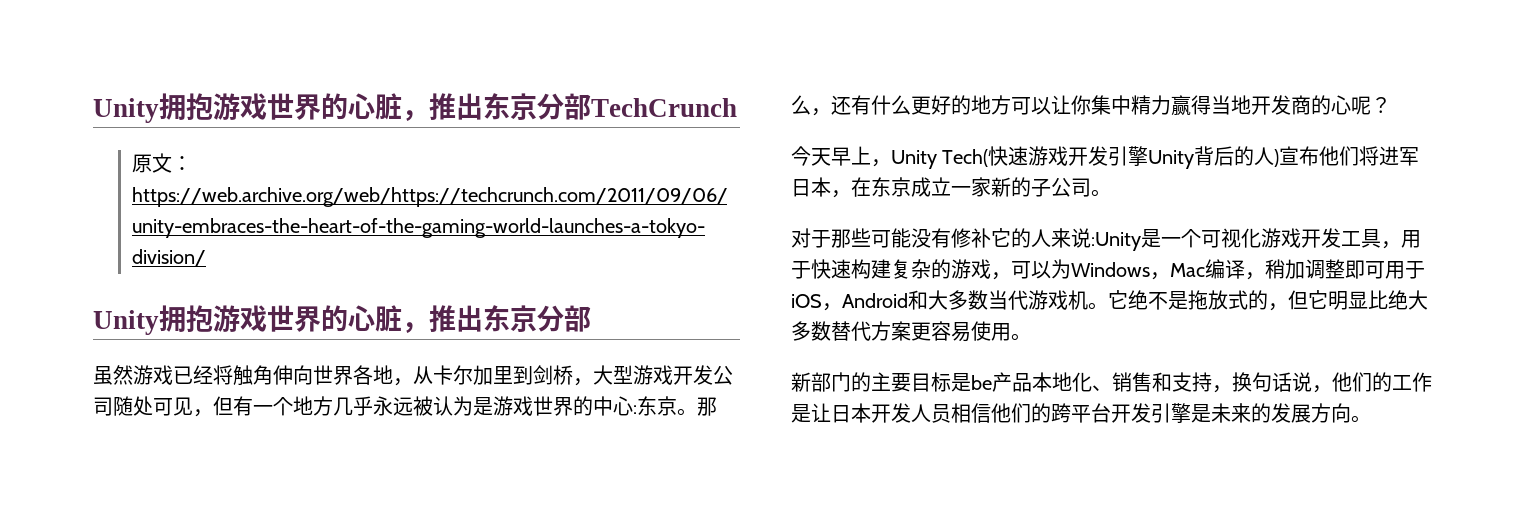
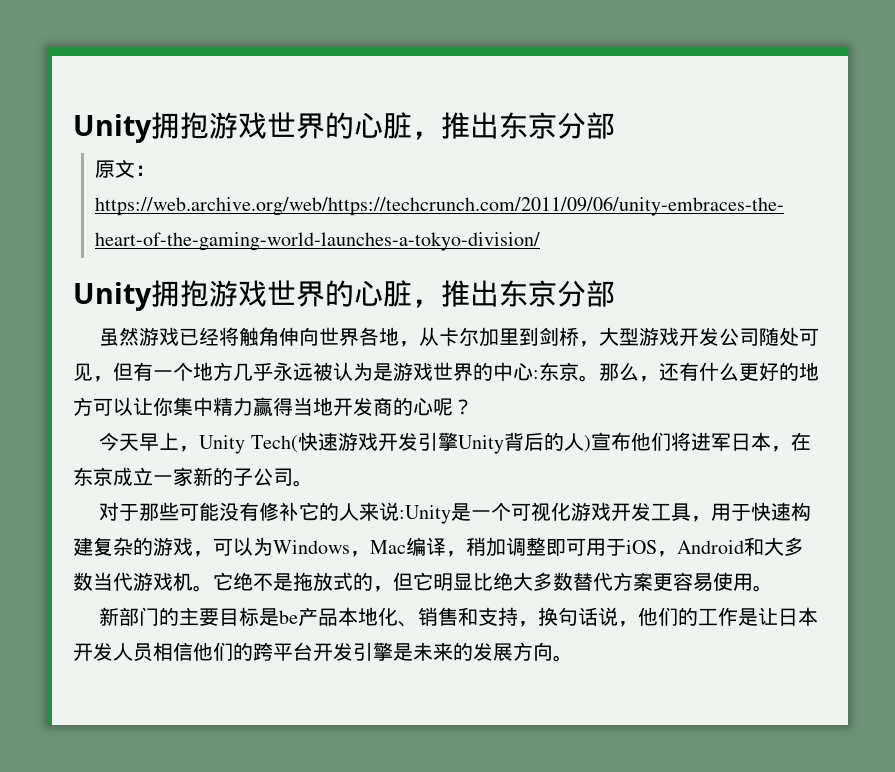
[93,93,737,123] Unity拥抱游戏世界的心脏，推出东京分部TechCrunch -> [73,112,615,143] Unity拥抱游戏世界的心脏，推出东京分部

